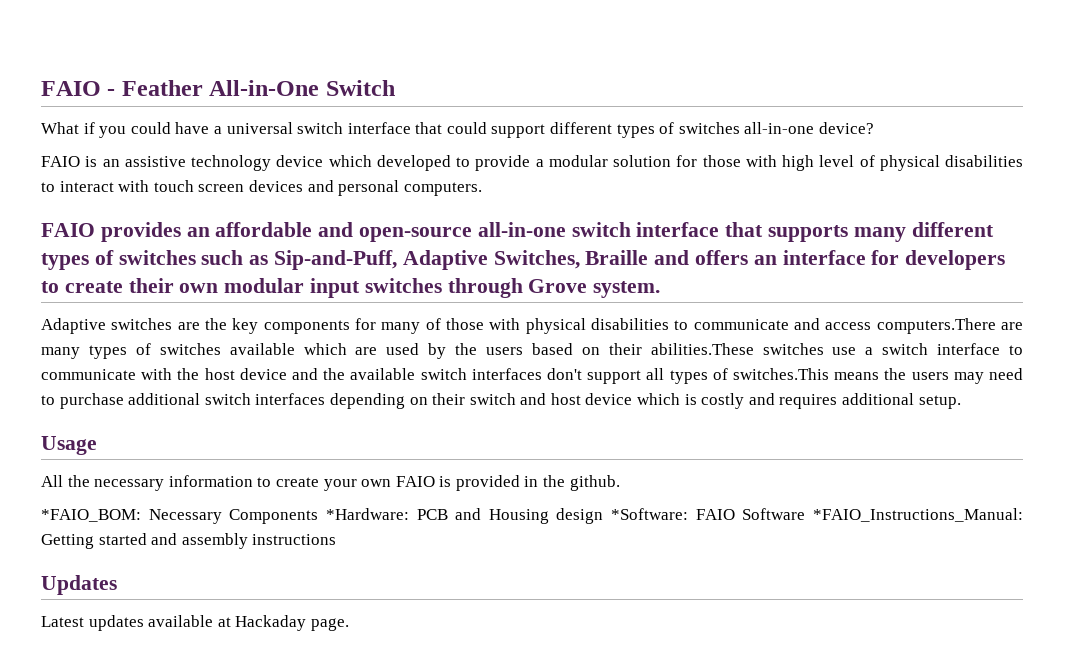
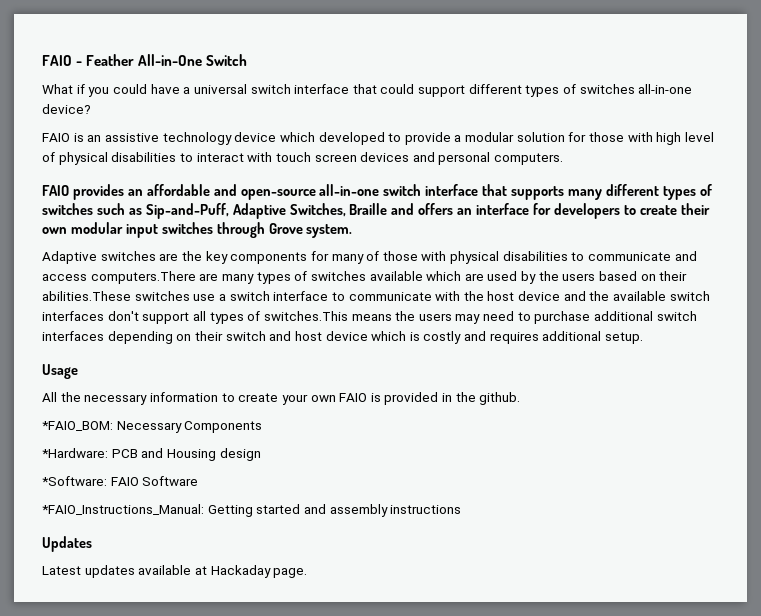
(319, 516) none -> (263, 427) //
(604, 516) none -> (261, 454) //
(806, 514) none -> (199, 481) //

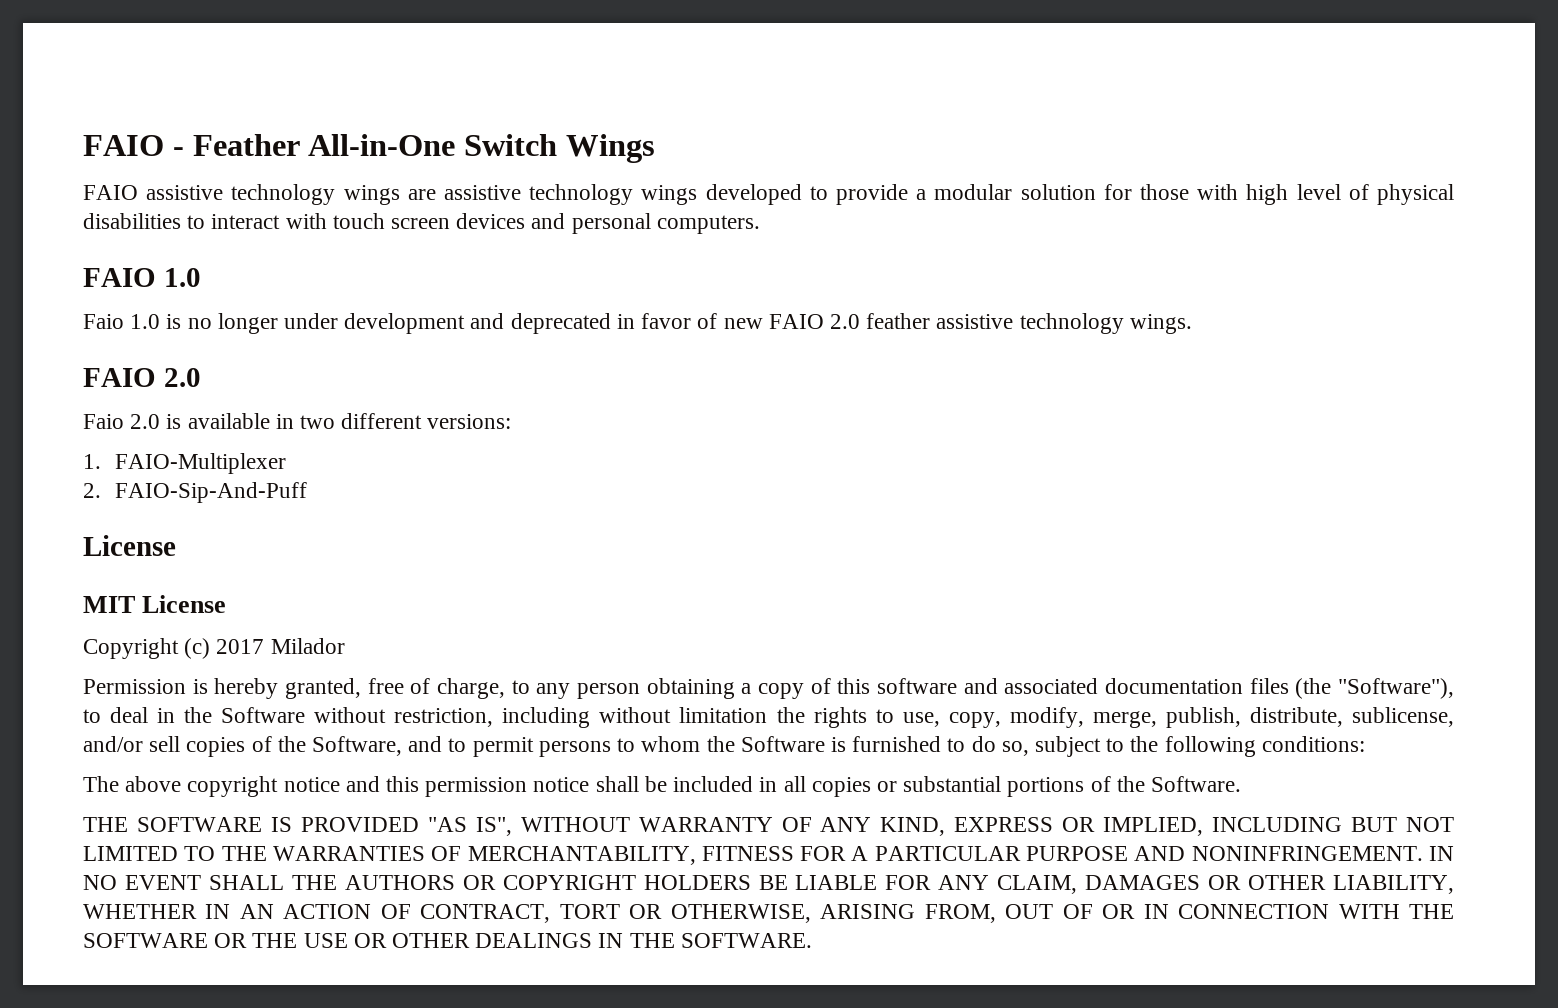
[42,84,693,97] [42,104,91,114] [42,132,315,145] // What if you could have a universal switch interface that could support different types of switches all-in-one device? // FAIO is an assistive technology device which -> [565,134,655,163] [83,184,698,205] Wings // FAIO assistive technology wings are assistive technology wings
[72,184,712,200] [42,203,710,219] [42,222,353,238] [42,251,697,264] [42,271,688,284] [42,291,710,301] [42,311,697,324] [42,331,644,344] [42,364,78,379] [42,392,521,405] [42,421,263,433] [42,448,261,461] [42,476,199,486] [42,504,462,517] [42,536,92,552] [42,565,308,578] provides an affordable and open-source all-in-one switch interface that supports many different types of switches such as Sip-and-Puff, Adaptive Switches, Braille and offers an interface for developers to create their own modular input switches through Grove system. // Adaptive switches are the key components for many of those with physical disabilities to communicate and access computers.There are many types of switches available which are used by the users based on their abilities.These switches use a switch interface to communicate with the host device and the available switch interfaces don't support all types of switches.This means the users may need to purchase additional switch interfaces depending on their switch and host device which is costly and requires additional setup. // Usage // All the necessary information to create your own FAIO is provided in the github. // *FAIO_BOM: Necessary Components // *Hardware: PCB and Housing design // *Software: FAIO Software // *FAIO_Instructions_Manual: Getting started and assembly instructions // Updates // Latest updates available at Hackaday page. -> [163,268,201,287] [83,313,1192,334] [83,368,201,387] [83,413,512,429] [83,453,286,474] [83,482,307,503] [83,535,176,556] [83,595,227,613] [83,638,345,659] [83,678,1454,699] [83,707,1454,728] [83,736,1365,757] [83,776,1241,797] [83,817,1454,836] [83,846,1454,865] [83,875,1454,894] [83,904,1455,923] [83,933,812,948] 1.0 // Faio 1.0 is no longer under development and deprecated in favor of new FAIO 2.0 feather assistive technology wings. // FAIO 2.0 // Faio 2.0 is available in two different versions: // 1. FAIO-Multiplexer // 2. FAIO-Sip-And-Puff // License // MIT License // Copyright (c) 2017 Milador // Permission is hereby granted, free of charge, to any person obtaining a copy of this software and associated documentation files (the "Software"), to deal in the Software without restriction, including without limitation the rights to use, copy, modify, merge, publish, distribute, sublicense, and/or sell copies of the Software, and to permit persons to whom the Software is furnished to do so, subject to the following conditions: // The above copyright notice and this permission notice shall be included in all copies or substantial portions of the Software. // THE SOFTWARE IS PROVIDED "AS IS", WITHOUT WARRANTY OF ANY KIND, EXPRESS OR IMPLIED, INCLUDING BUT NOT LIMITED TO THE WARRANTIES OF MERCHANTABILITY, FITNESS FOR A PARTICULAR PURPOSE AND NONINFRINGEMENT. IN NO EVENT SHALL THE AUTHORS OR COPYRIGHT HOLDERS BE LIABLE FOR ANY CLAIM, DAMAGES OR OTHER LIABILITY, WHETHER IN AN ACTION OF CONTRACT, TORT OR OTHERWISE, ARISING FROM, OUT OF OR IN CONNECTION WITH THE SOFTWARE OR THE USE OR OTHER DEALINGS IN THE SOFTWARE.

